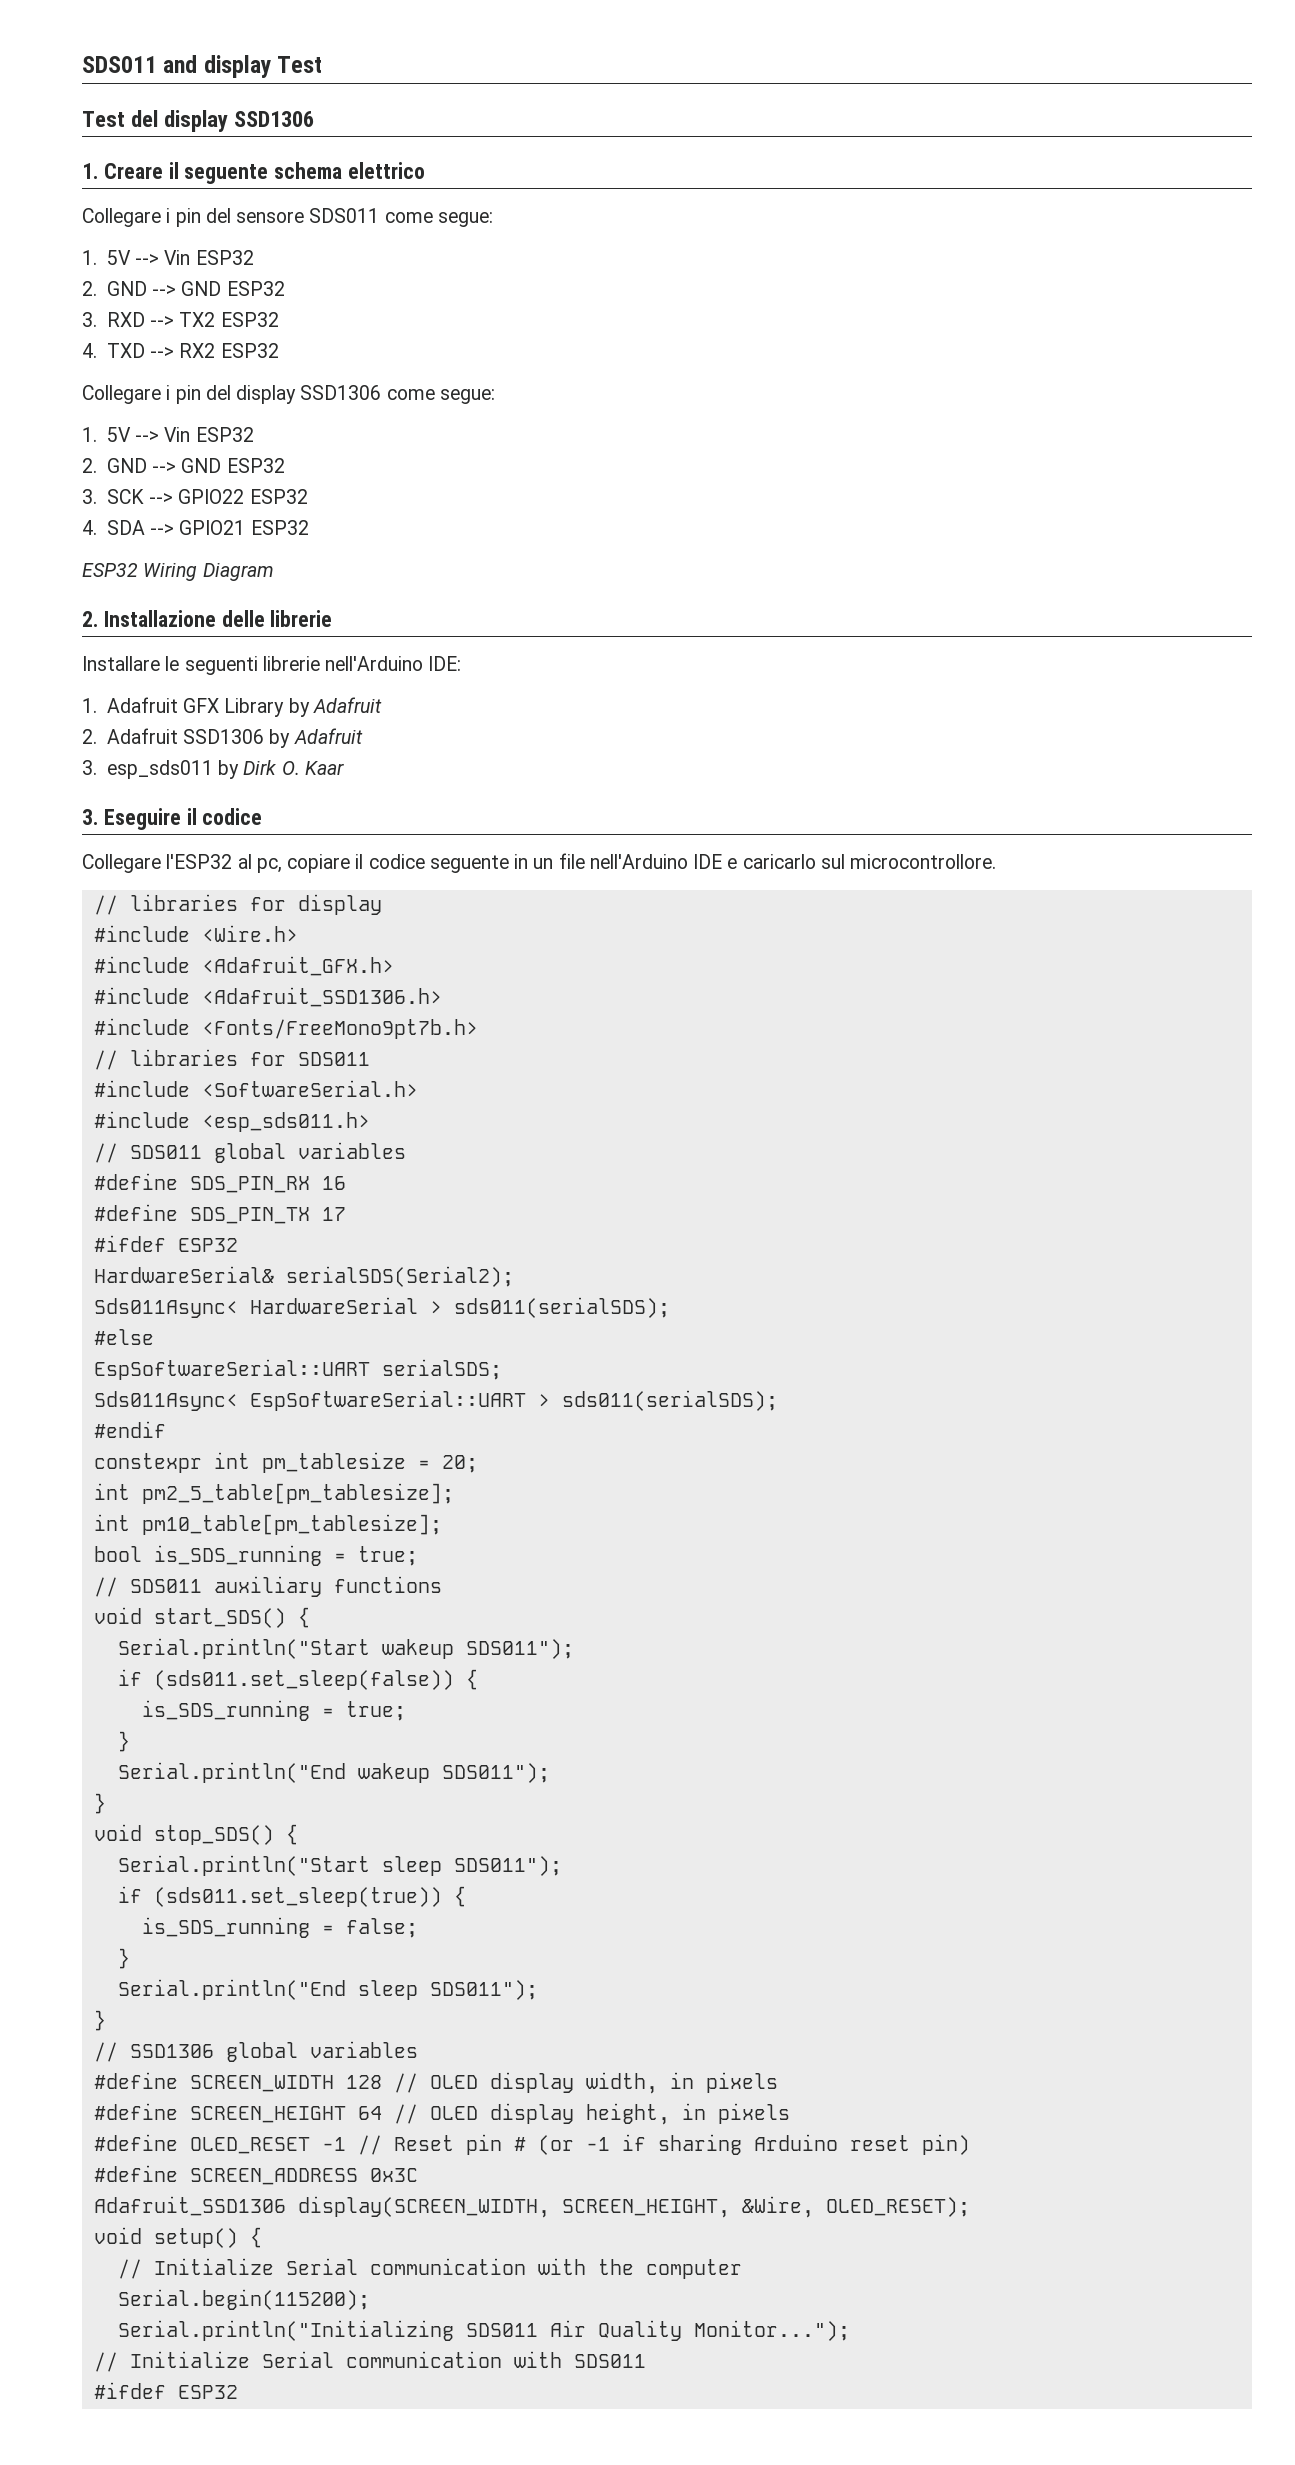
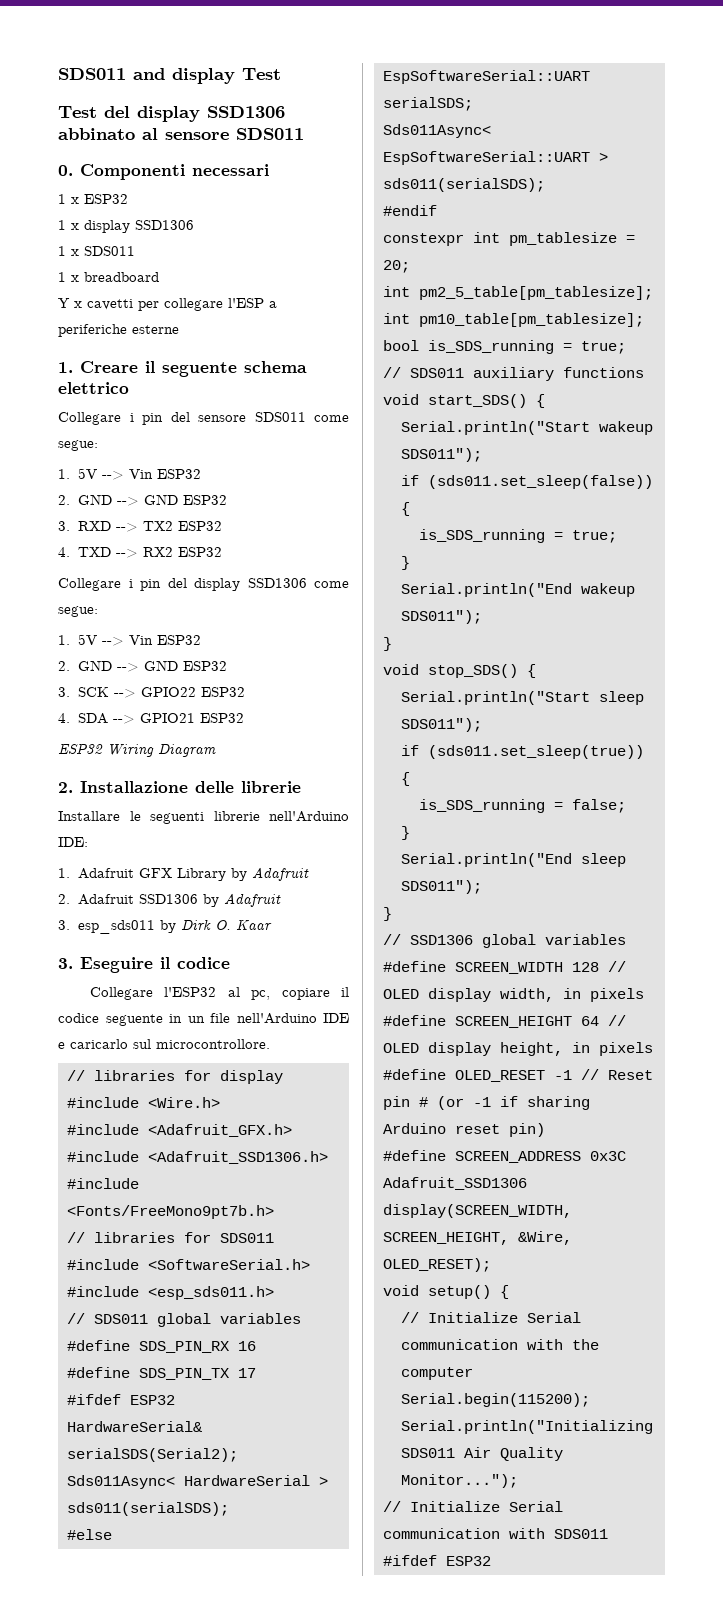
(315, 119) none -> [58,128,304,140] [58,164,269,180] [58,194,128,204] [58,220,194,233] [58,246,135,256] [58,272,159,282] [58,298,277,311] [58,324,179,337] abbinato al sensore SDS011 // 0. Componenti necessari // 1 x ESP32 // 1 x display SSD1306 // 1 x SDS011 // 1 x breadboard // Y x cavetti per collegare l'ESP a periferiche esterne

